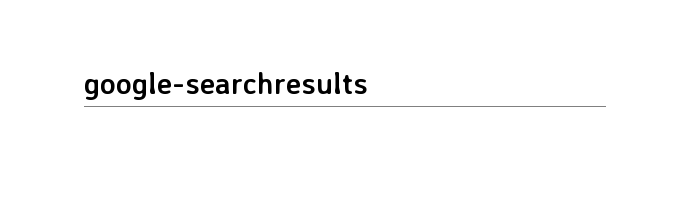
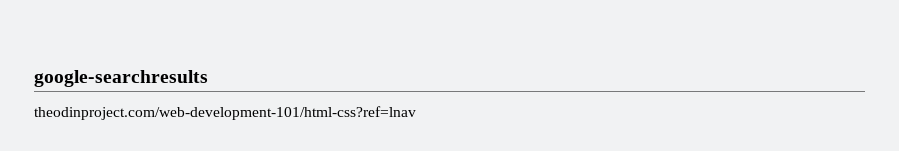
(368, 86) none -> [34,106,416,120] // theodinproject.com/web-development-101/html-css?ref=lnav

